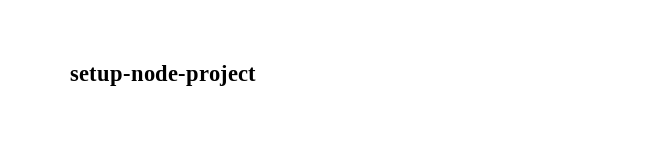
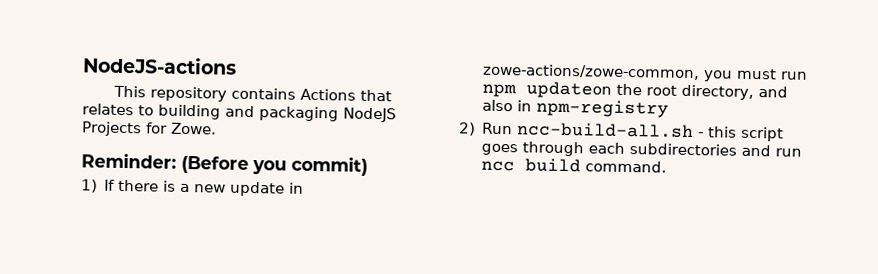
[70,65,256,86] setup-node-project -> [82,56,237,75] [113,85,393,102] [82,103,397,123] [81,121,217,137] [81,152,368,176] [81,179,305,197] [482,63,809,82] [482,81,789,101] [482,99,670,118] [459,122,785,142] [481,141,803,157] [481,158,668,173] NodeJS-actions // This repository contains Actions that relates to building and packaging NodeJS Projects for Zowe. // Reminder: (Before you commit) // 1) If there is a new update in zowe-actions/zowe-common, you must run npm updateon the root directory, and also in npm-registry // 2) Run ncc-build-all.sh - this script goes through each subdirectories and run ncc build command.

